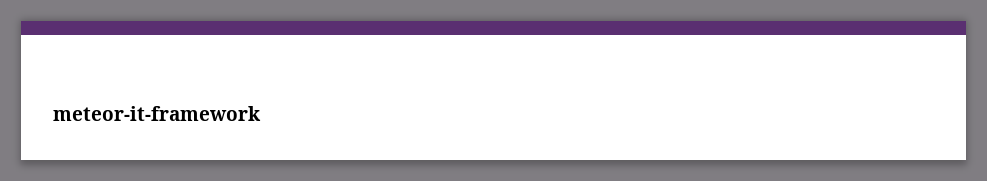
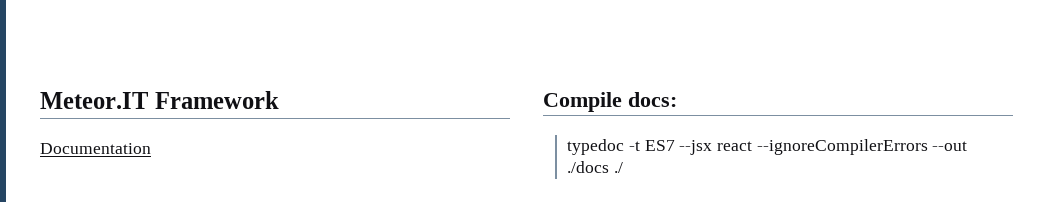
[53,106,261,121] meteor-it-framework -> [40,91,279,109] [40,143,151,154] [543,92,677,112] [567,139,968,155] [567,161,623,173] Meteor.IT Framework // Documentation // Compile docs: // typedoc -t ES7 --jsx react --ignoreCompilerErrors --out ./docs ./

